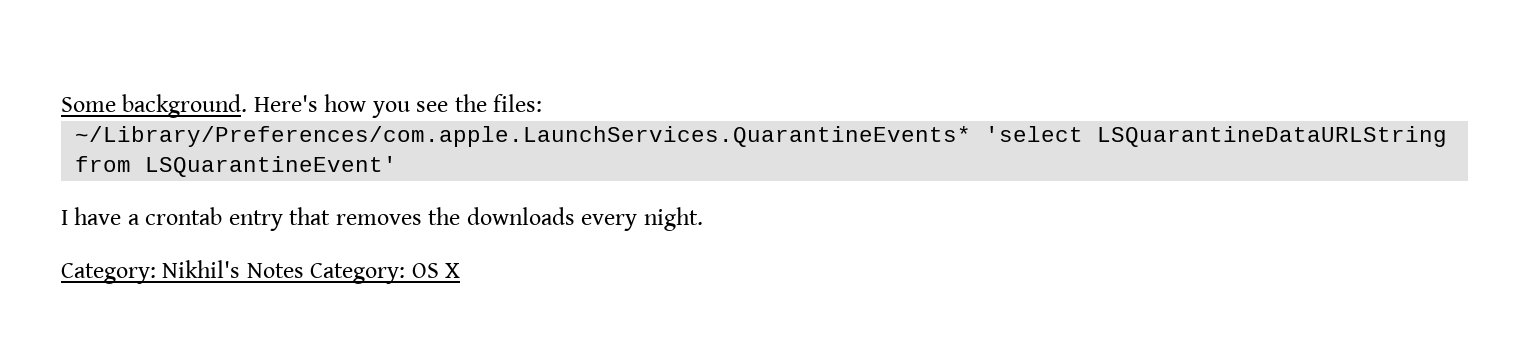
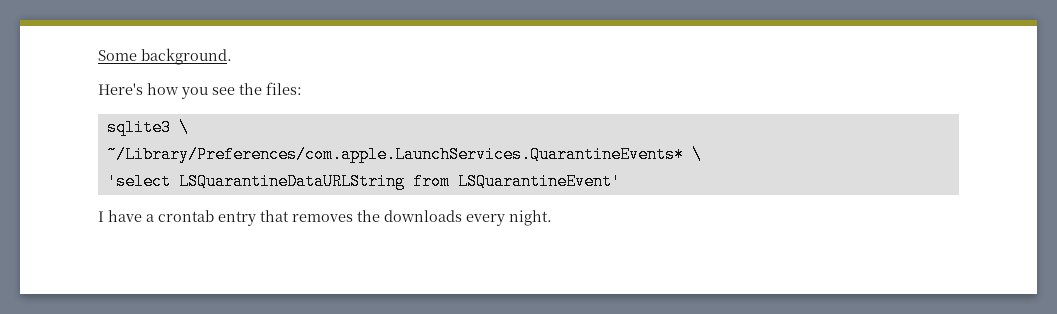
(248, 106) none -> (232, 56) //
(543, 103) none -> [106,119,189,136] // sqlite3 \
(972, 136) none -> [691,146,702,163] \ //
[61,260,461,284] // Category: Nikhil's Notes Category: OS X -> (552, 218) none

